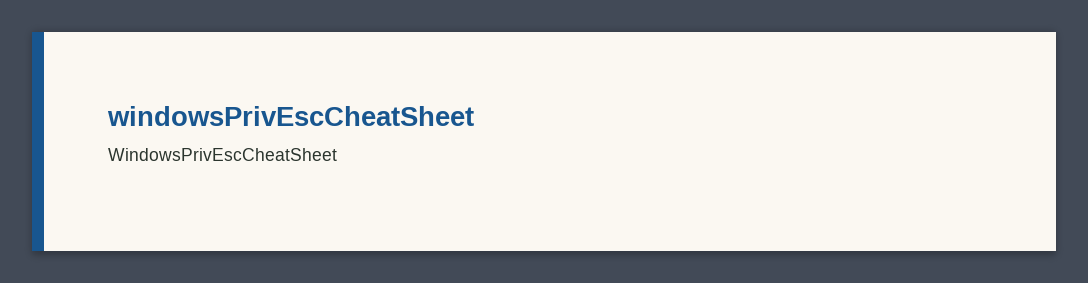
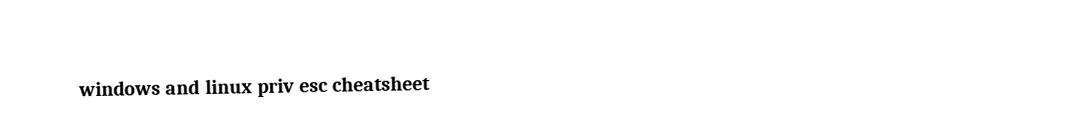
[107,106,474,126] [108,148,337,161] windowsPrivEscCheatSheet // WindowsPrivEscCheatSheet -> [78,74,431,98] windows and linux priv esc cheatsheet

